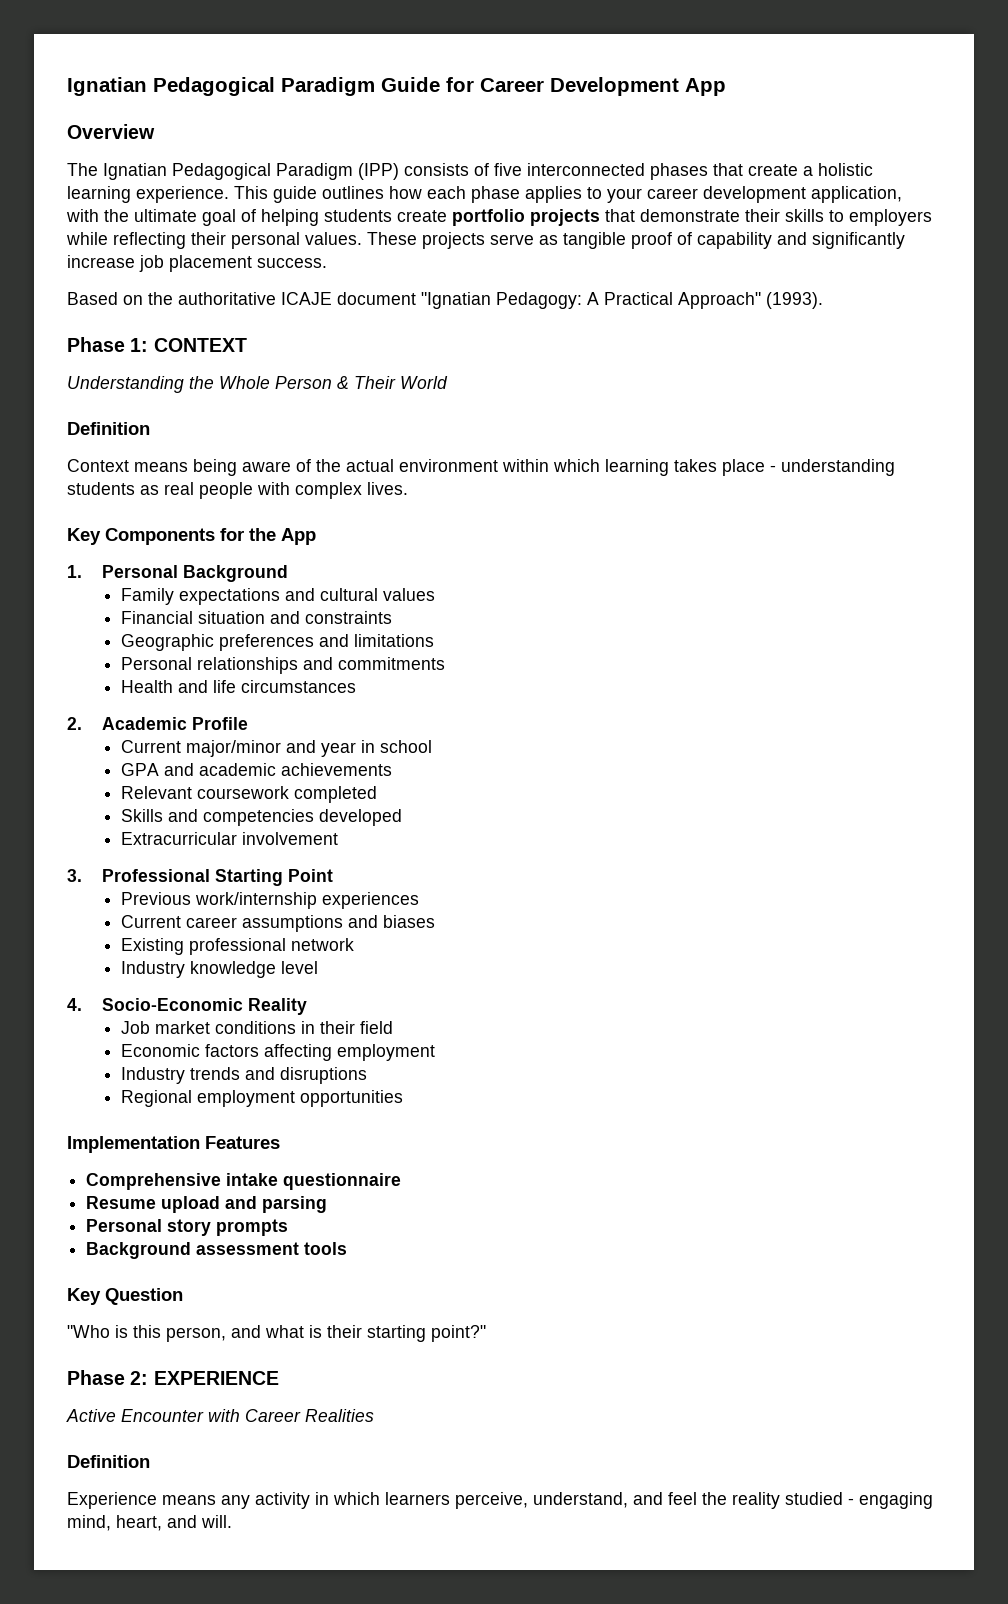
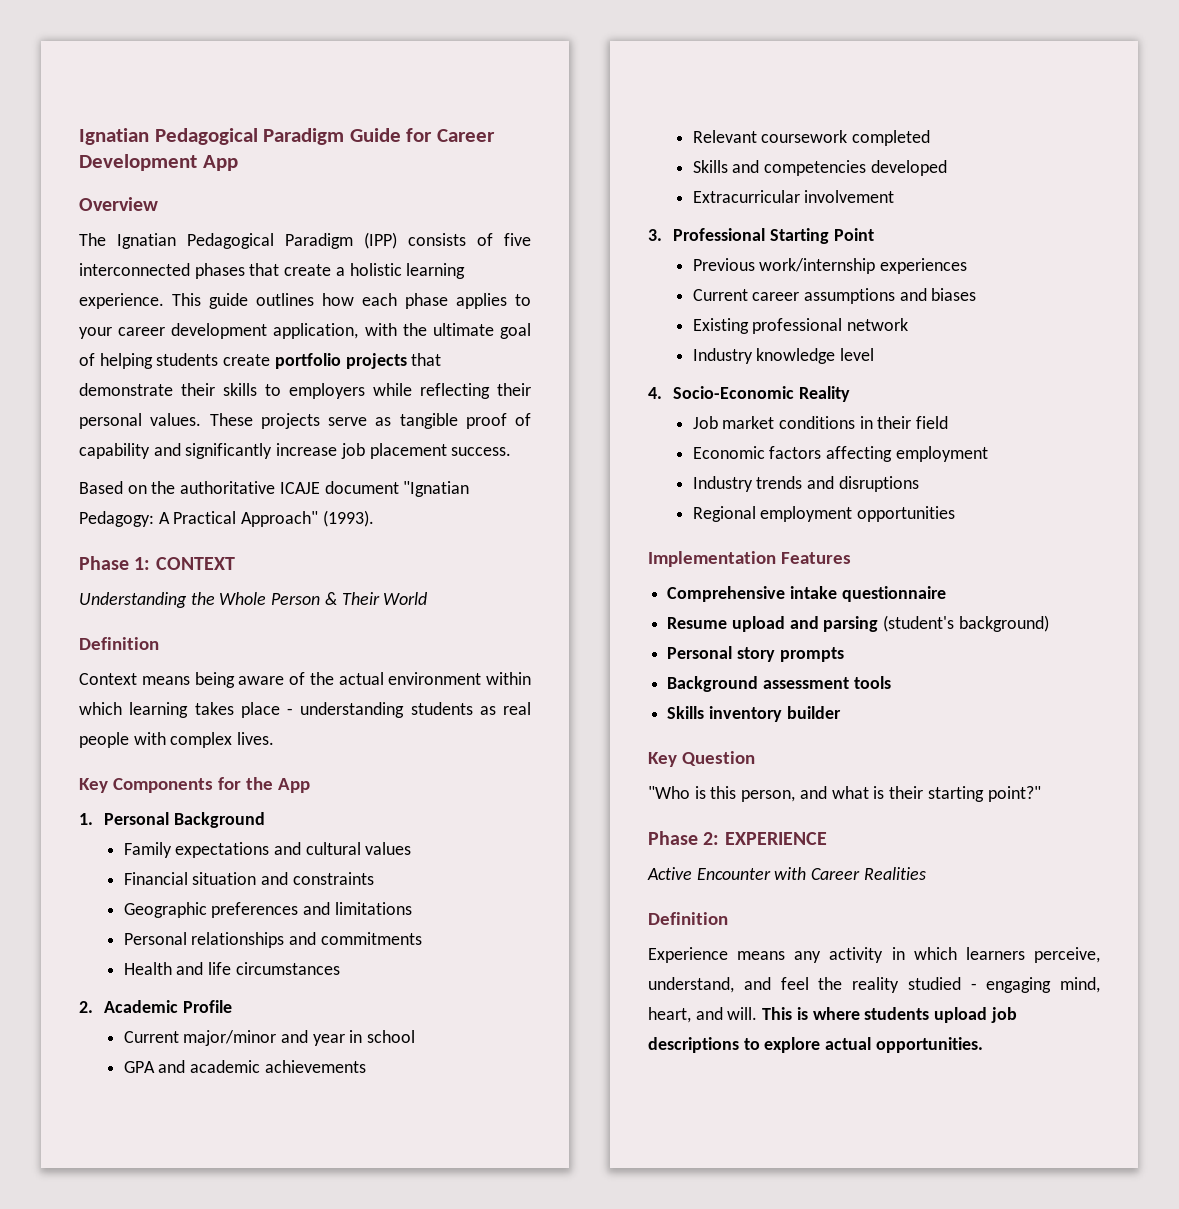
(328, 1204) none -> [883,615,1049,632] (student's background)
(348, 1248) none -> [667,706,841,722] // Skills inventory builder
(232, 1521) none -> [762,1007,1017,1023] [648,1037,983,1053] This is where students upload job descriptions to explore actual opportunities.

